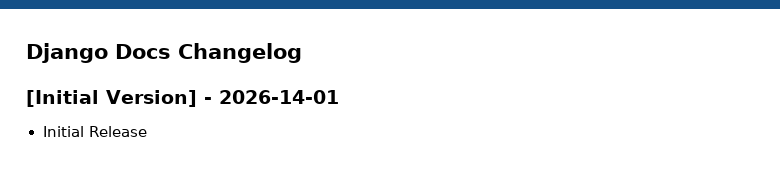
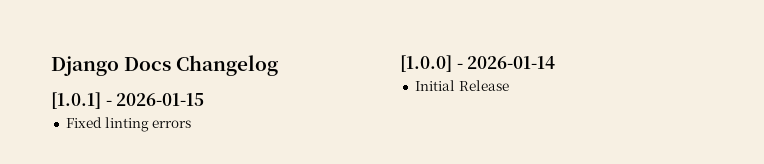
[26,90,339,107] [Initial Version] - 2026-14-01 -> [51,92,205,109] [65,117,192,132] [400,55,556,72] [1.0.1] - 2026-01-15 // Fixed linting errors // [1.0.0] - 2026-01-14

